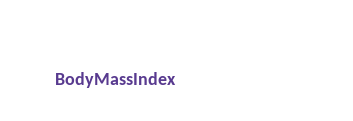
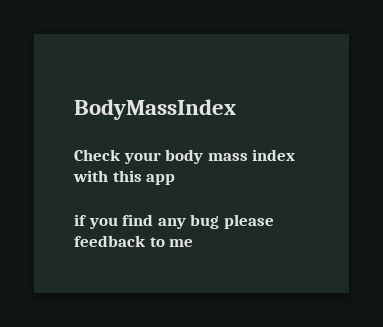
(176, 80) none -> [74,149,296,164] [73,170,176,185] [74,214,274,229] [74,235,194,247] // Check your body mass index with this app // if you find any bug please feedback to me

